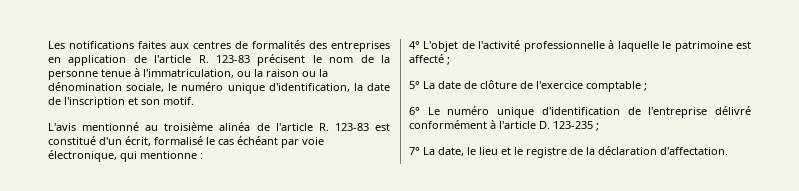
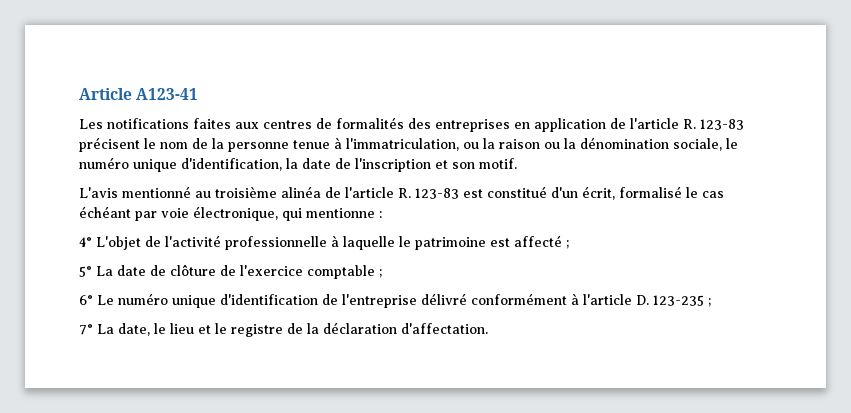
(48, 45) none -> [79,88,199,100] Article A123-41 //

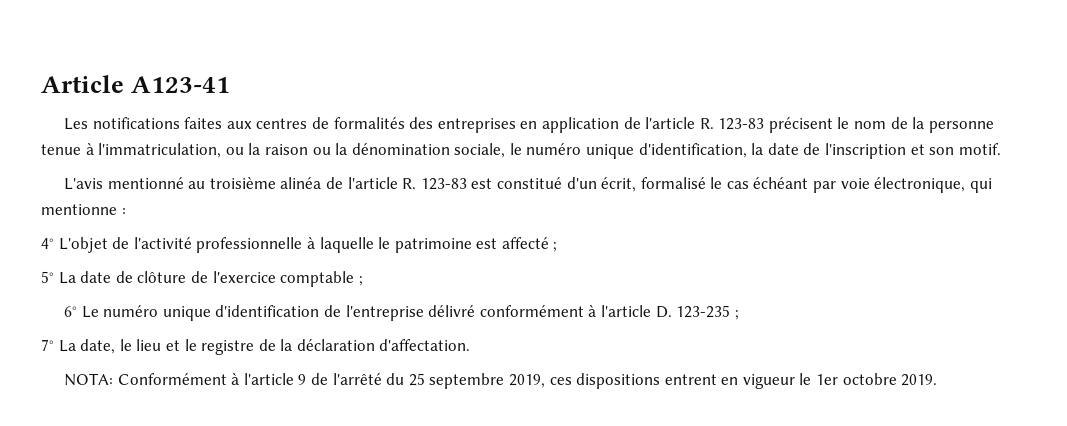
(488, 328) none -> [64,373,938,389] // NOTA: Conformément à l'article 9 de l'arrêté du 25 septembre 2019, ces dispositions entrent en vigueur le 1er octobre 2019.

